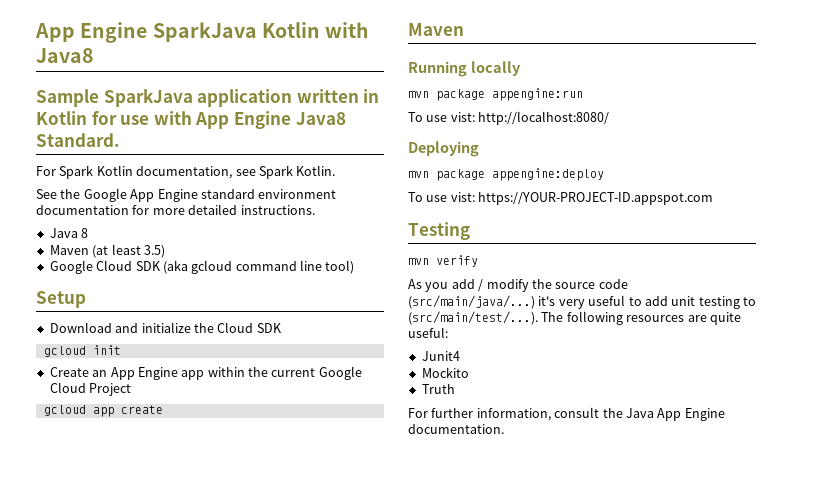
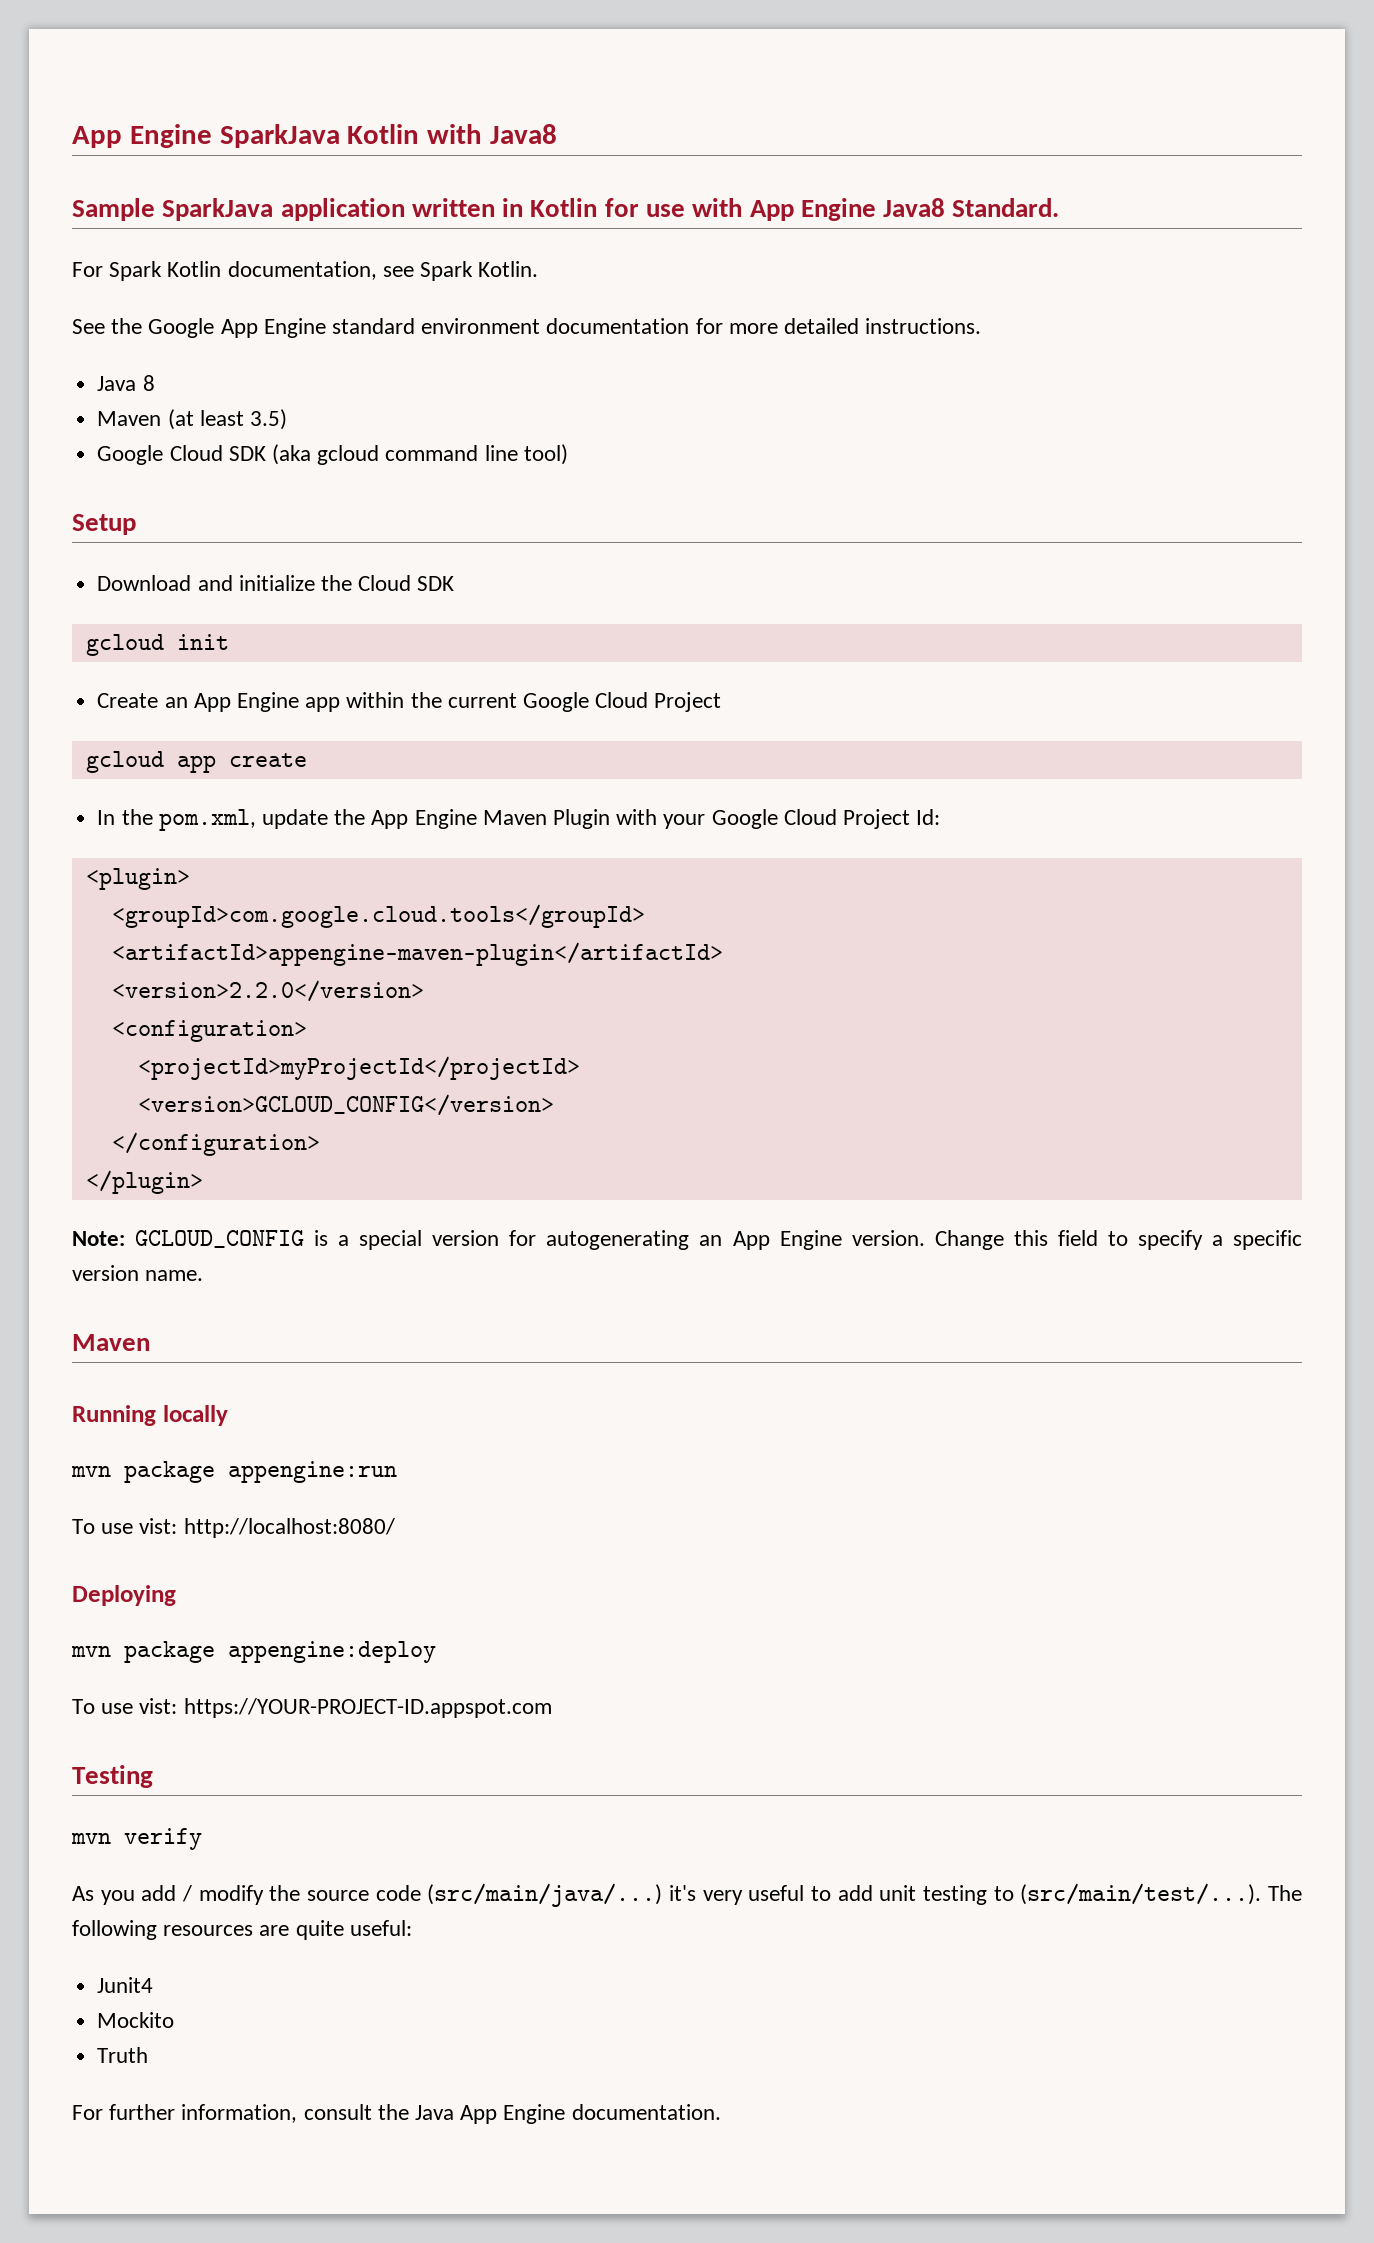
(163, 409) none -> [97,809,941,831] [85,868,190,890] [111,904,645,928] [111,942,723,966] [111,980,424,1002] [111,1020,307,1042] [137,1056,580,1080] [137,1094,554,1116] [111,1132,320,1156] [85,1170,203,1194] [72,1230,1303,1250] [72,1265,204,1281] // In the pom.xml, update the App Engine Maven Plugin with your Google Cloud Project Id: // <plugin> // <groupId>com.google.cloud.tools</groupId> // <artifactId>appengine-maven-plugin</artifactId> // <version>2.2.0</version> // <configuration> // <projectId>myProjectId</projectId> // <version>GCLOUD_CONFIG</version> // </configuration> // </plugin> // Note: GCLOUD_CONFIG is a special version for autogenerating an App Engine version. Change this field to specify a specific version name.

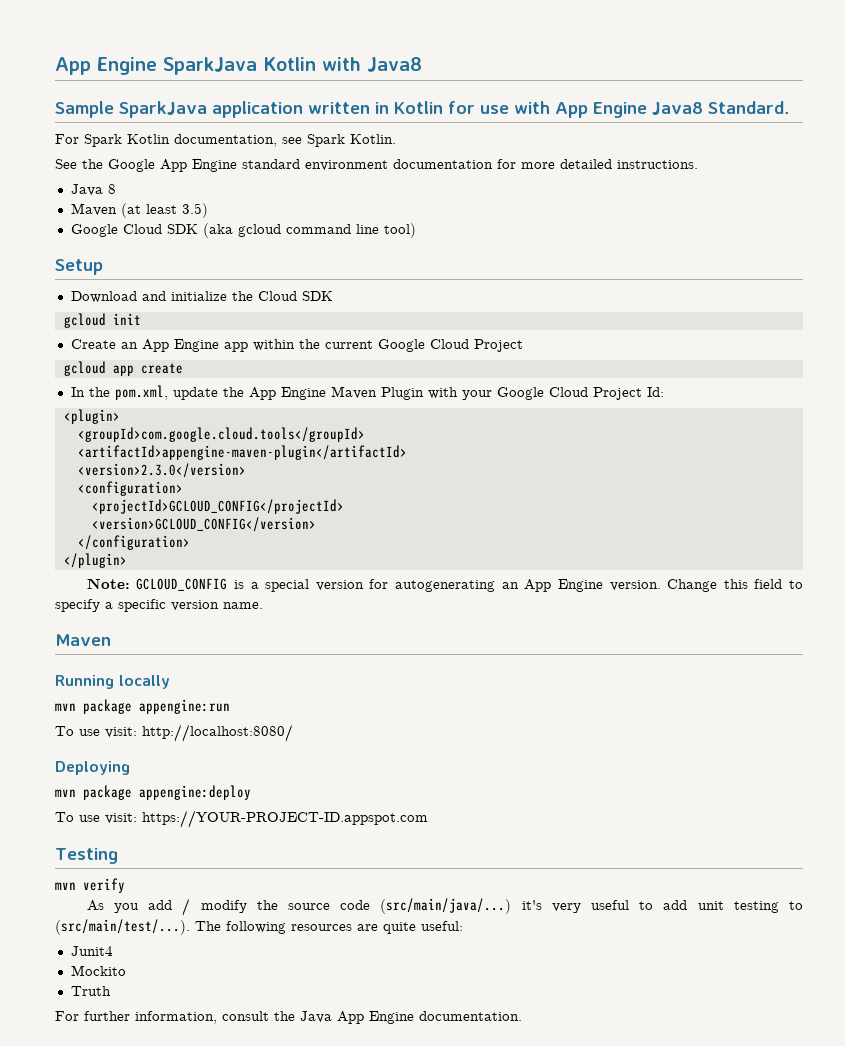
[111,980,424,1002] <version>2.2.0</version> -> [77,463,246,478] <version>2.3.0</version>
[137,1056,580,1080] <projectId>myProjectId</projectId> -> [91,499,344,514] <projectId>GCLOUD_CONFIG</projectId>
[139,1518,178,1534] vist: -> [105,727,137,738] visit:
[139,1698,178,1714] vist: -> [105,813,137,824] visit:

